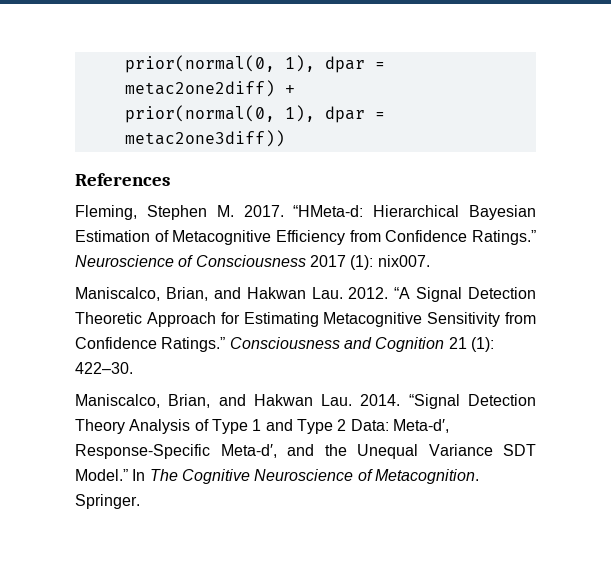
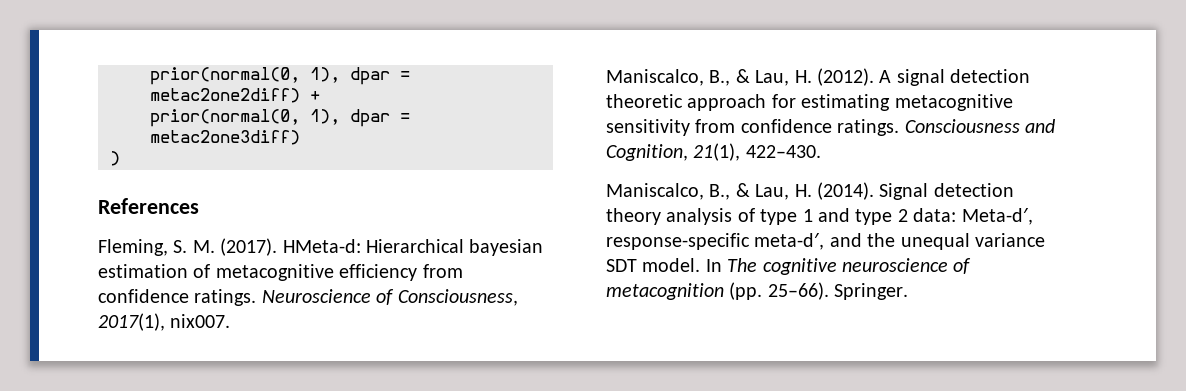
[124,130,285,147] metac2one3diff)) -> [150,130,300,145] [110,151,120,166] metac2one3diff) // )
[146,205,536,220] [75,230,536,245] [75,255,430,270] [75,287,536,302] [75,312,536,327] [75,337,494,352] [75,362,133,374] [75,394,536,409] [75,419,449,434] [75,444,536,459] [75,469,479,484] Stephen M. 2017. “HMeta-d: Hierarchical Bayesian Estimation of Metacognitive Efficiency from Confidence Ratings.” Neuroscience of Consciousness 2017 (1): nix007. // Maniscalco, Brian, and Hakwan Lau. 2012. “A Signal Detection Theoretic Approach for Estimating Metacognitive Sensitivity from Confidence Ratings.” Consciousness and Cognition 21 (1): 422–30. // Maniscalco, Brian, and Hakwan Lau. 2014. “Signal Detection Theory Analysis of Type 1 and Type 2 Data: Meta-d′, Response-Specific Meta-d′, and the Unequal Variance SDT Model.” In The Cognitive Neuroscience of Metacognition. -> [173,238,544,256] [98,264,463,281] [98,289,518,306] [98,313,231,331] [606,68,1031,86] [606,94,1013,111] [606,119,1055,136] [606,143,821,161] [606,182,1014,200] [606,208,1033,225] [606,233,1045,250] [606,258,972,275] [606,282,829,300] S. M. (2017). HMeta-d: Hierarchical bayesian estimation of metacognitive efficiency from confidence ratings. Neuroscience of Consciousness, 2017(1), nix007. // Maniscalco, B., & Lau, H. (2012). A signal detection theoretic approach for estimating metacognitive sensitivity from confidence ratings. Consciousness and Cognition, 21(1), 422–430. // Maniscalco, B., & Lau, H. (2014). Signal detection theory analysis of type 1 and type 2 data: Meta-d′, response-specific meta-d′, and the unequal variance SDT model. In The cognitive neuroscience of metacognition (pp. 25–66).

